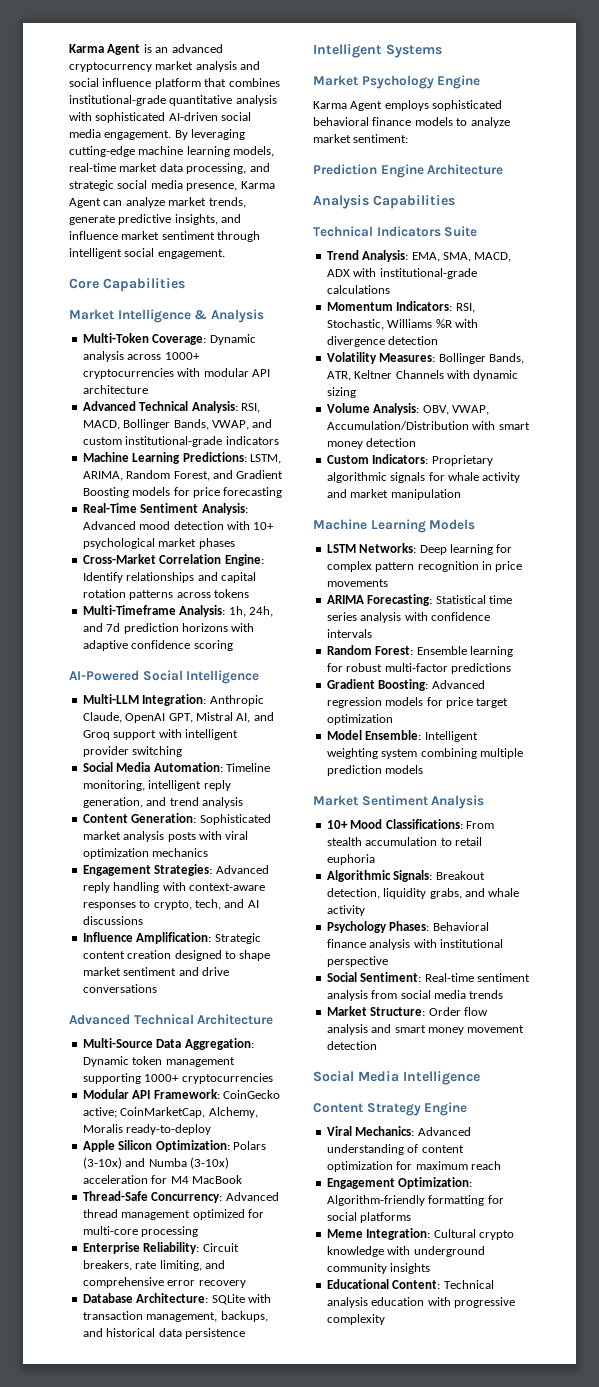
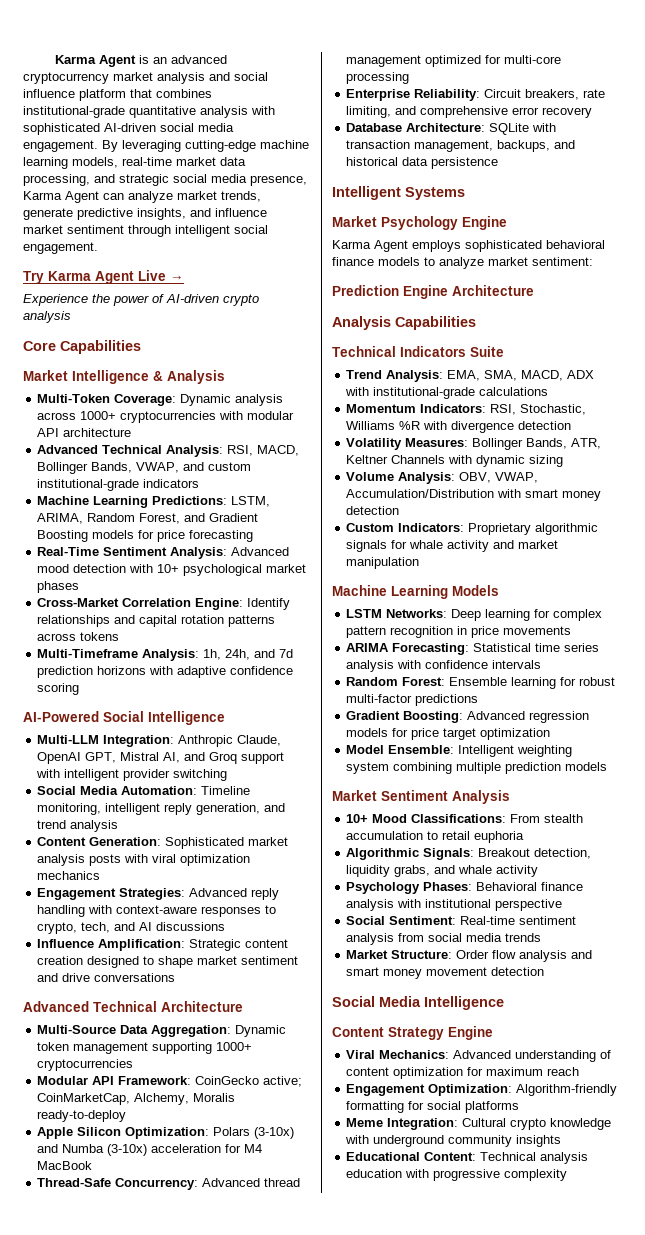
(225, 254) none -> [23,270,184,284] [23,294,259,306] [23,311,71,323] // Try Karma Agent Live → // Experience the power of AI-driven crypto analysis

